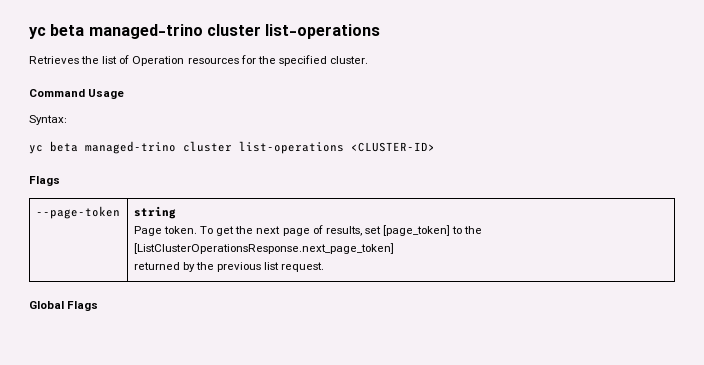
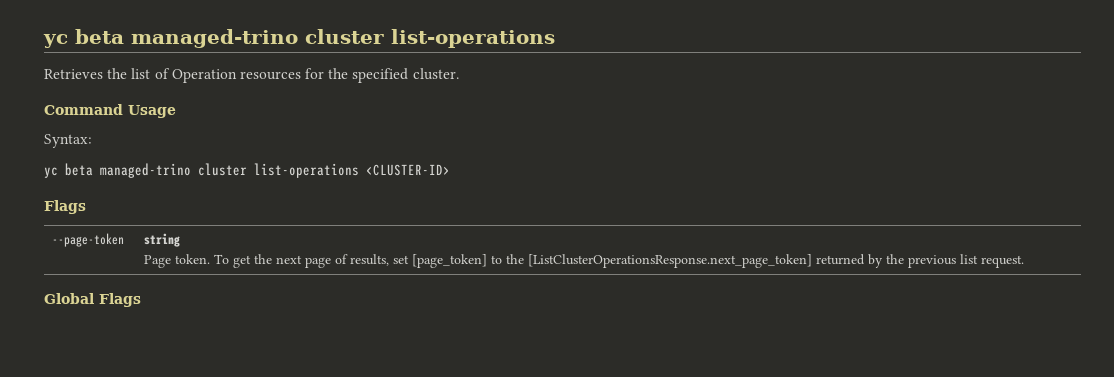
(394, 248) // -> (813, 261) none

